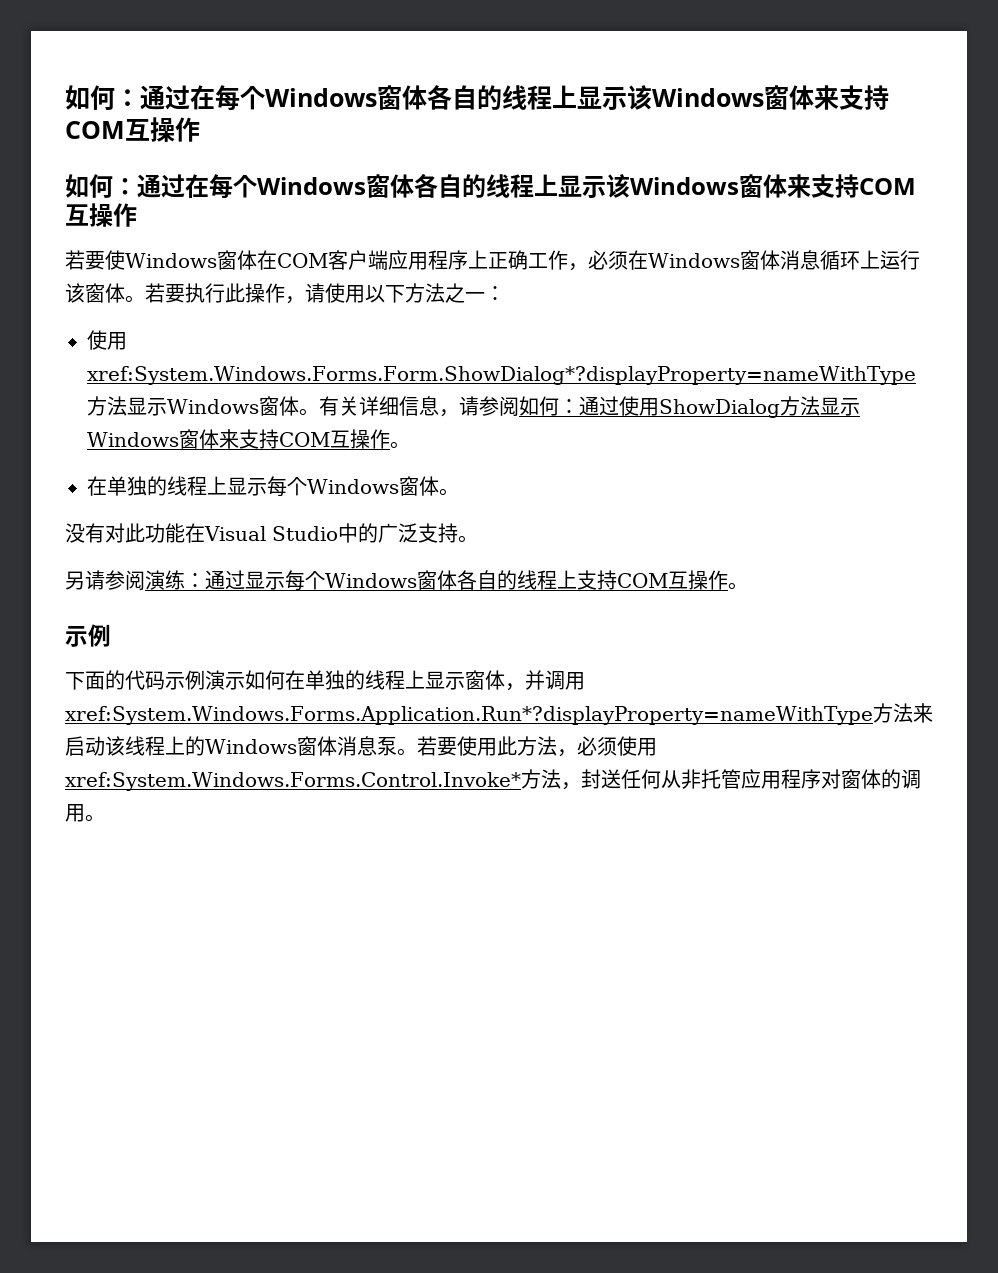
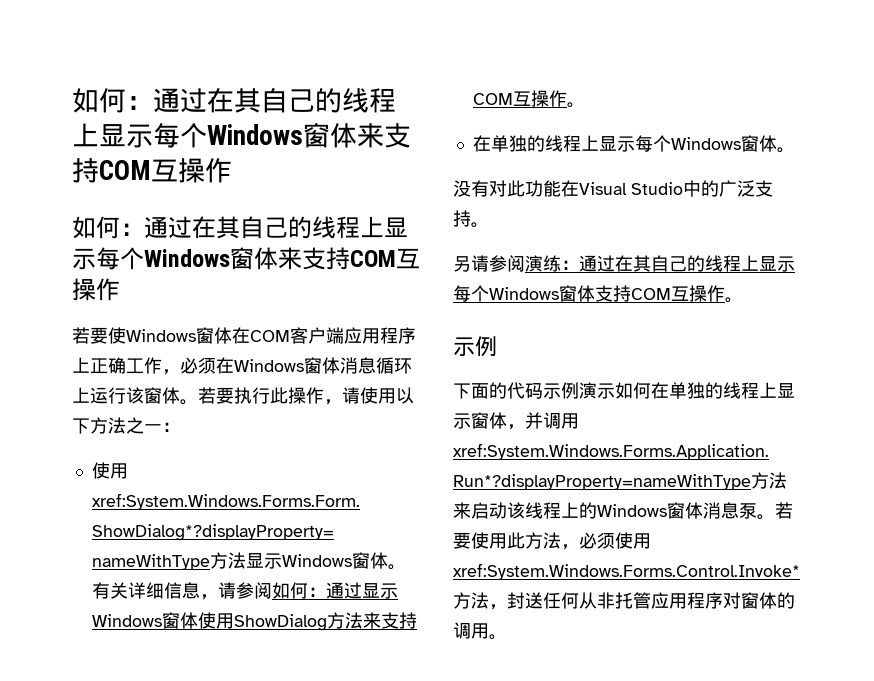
[65,85,652,111] 如何：通过在每个Windows窗体各自的线程上显示该 -> [72,88,396,113] [72,123,207,148] 如何：通过在其自己的线程上显示每个
[209,173,630,199] 每个Windows窗体各自的线程上显示该 -> [216,216,408,239] [72,247,144,270] 其自己的线程上显示每个
[619,396,860,418] [87,429,219,449] 使用ShowDialog方法显示Windows窗体 -> [361,583,398,599] [91,612,363,631] 显示Windows窗体使用ShowDialog方法
[245,570,577,591] 显示每个Windows窗体各自的线程上 -> [615,255,795,272] [453,285,595,302] 在其自己的线程上显示每个Windows窗体

